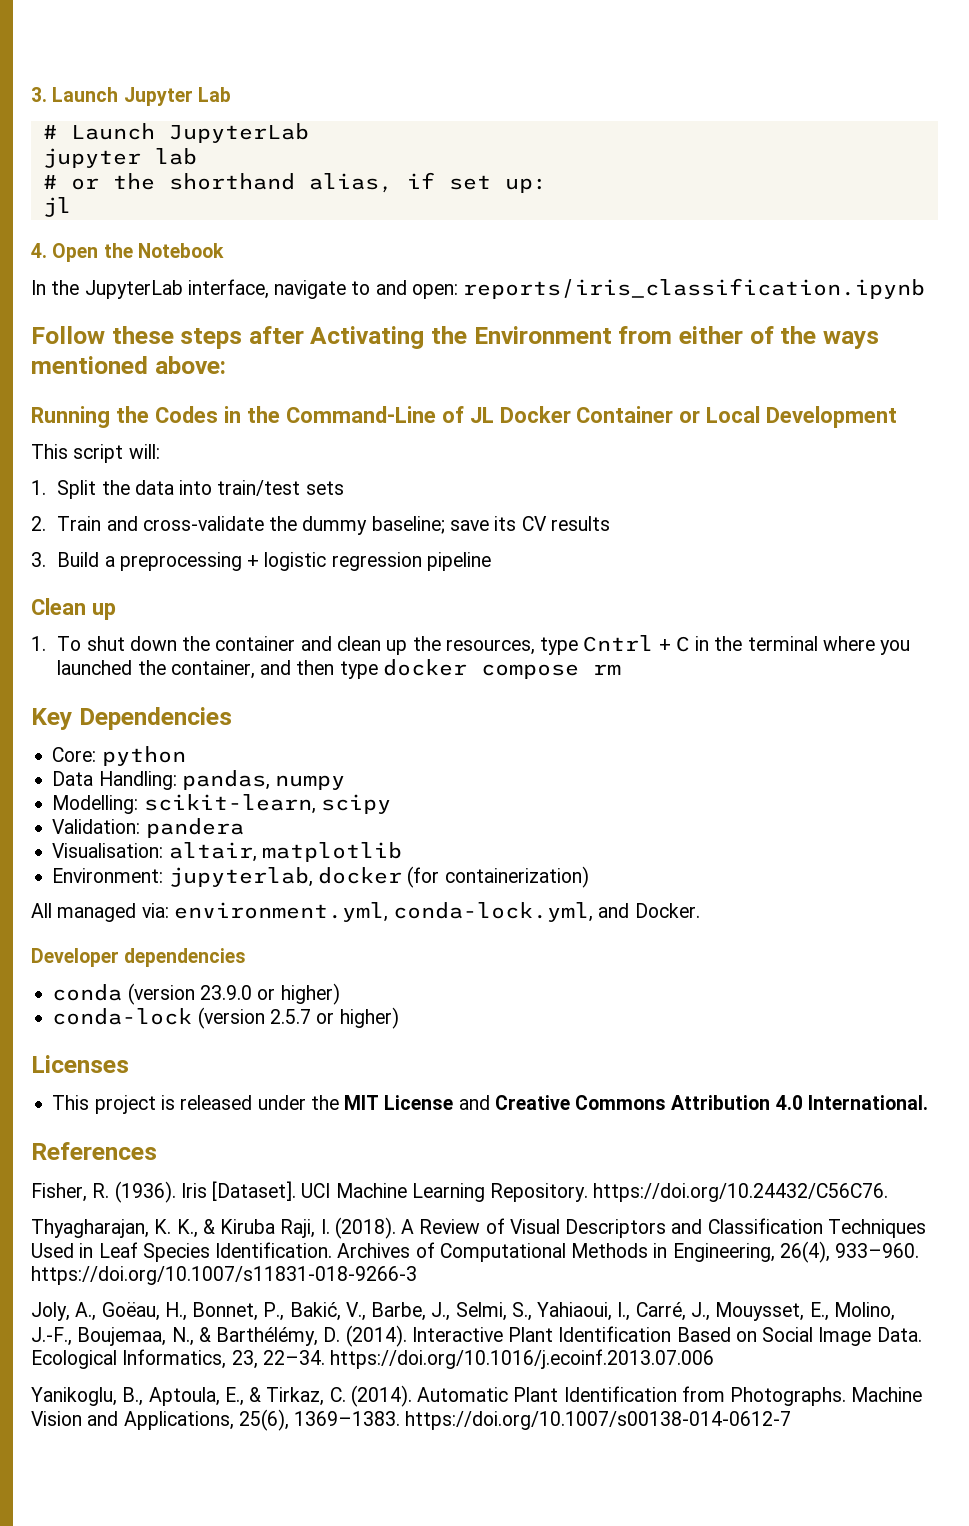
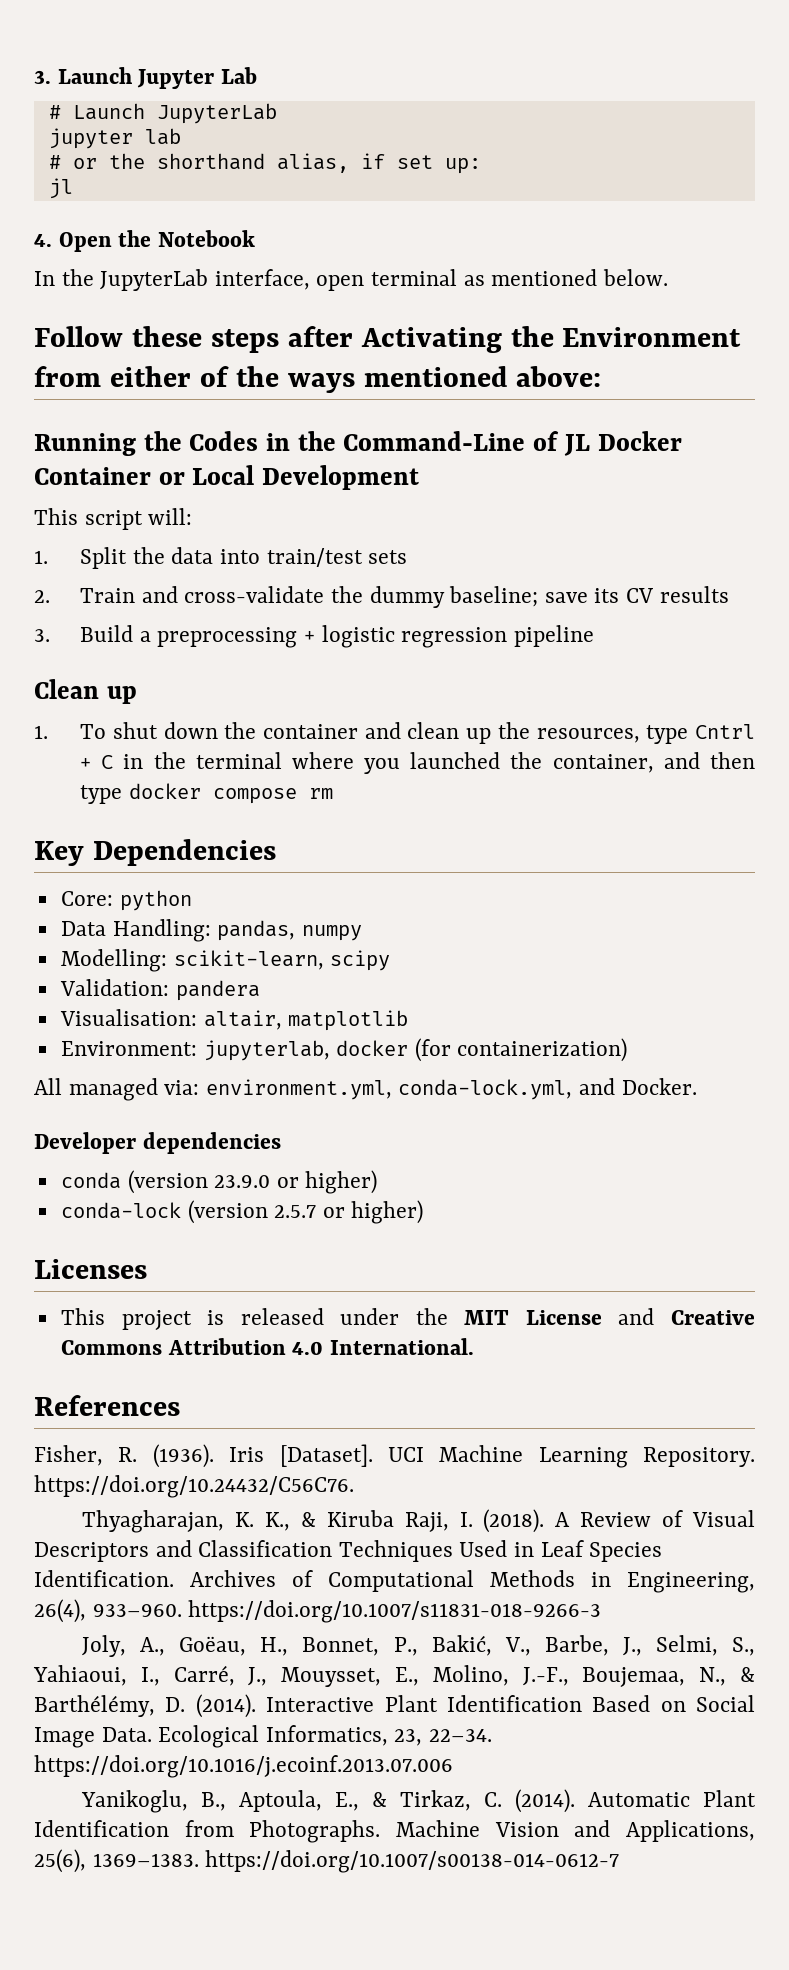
[274,278,926,299] navigate to and open: reports/iris_classification.ipynb -> [316,269,668,291] open terminal as mentioned below.

